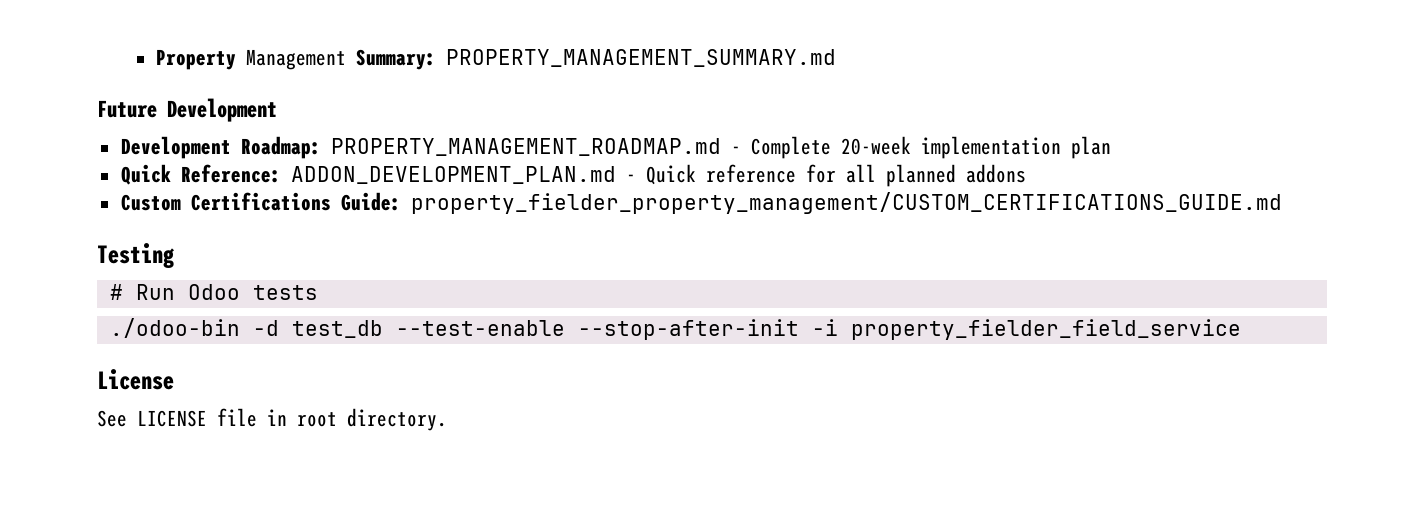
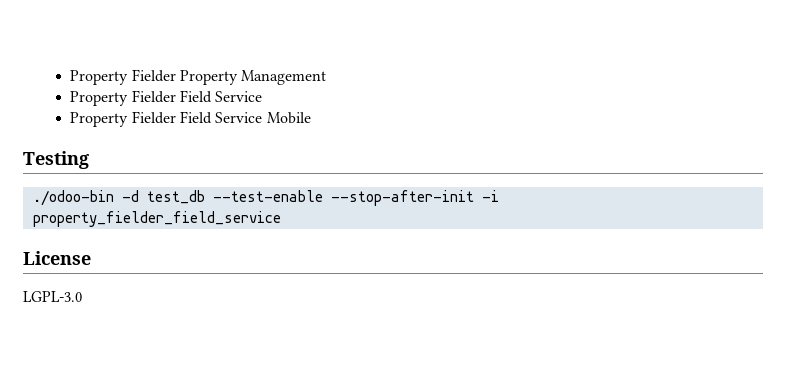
[155,49,236,70] Property -> [70,69,238,85] Property Fielder Property
[355,49,836,70] [97,98,277,122] [120,136,1111,159] [120,164,1026,187] [120,192,1282,214] [97,243,175,268] [109,284,318,300] Summary: PROPERTY_MANAGEMENT_SUMMARY.md // Future Development // Development Roadmap: PROPERTY_MANAGEMENT_ROADMAP.md - Complete 20-week implementation plan // Quick Reference: ADDON_DEVELOPMENT_PLAN.md - Quick reference for all planned addons // Custom Certifications Guide: property_fielder_property_management/CUSTOM_CERTIFICATIONS_GUIDE.md // Testing // # Run Odoo tests -> [70,90,263,106] [70,111,311,127] [23,151,89,169] // Property Fielder Field Service // Property Fielder Field Service Mobile // Testing
[97,408,447,431] See LICENSE file in root directory. -> [23,291,82,302] LGPL-3.0

